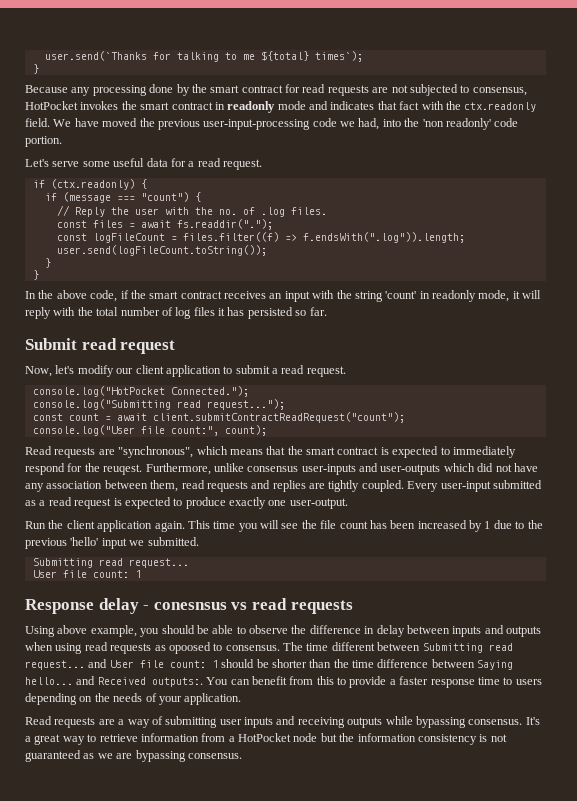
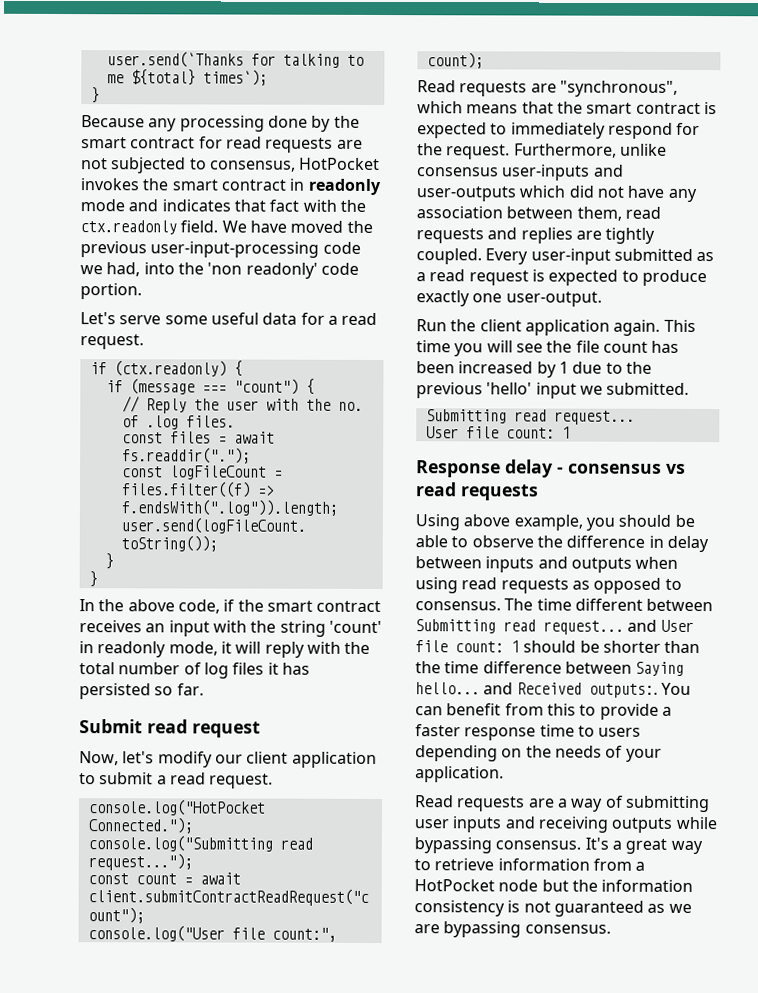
[103,464,143,475] reuqest. -> [446,144,511,160] request.
[153,602,227,610] conesnsus -> [568,463,662,474] consensus
[168,642,211,654] opoosed -> [593,577,662,594] opposed

